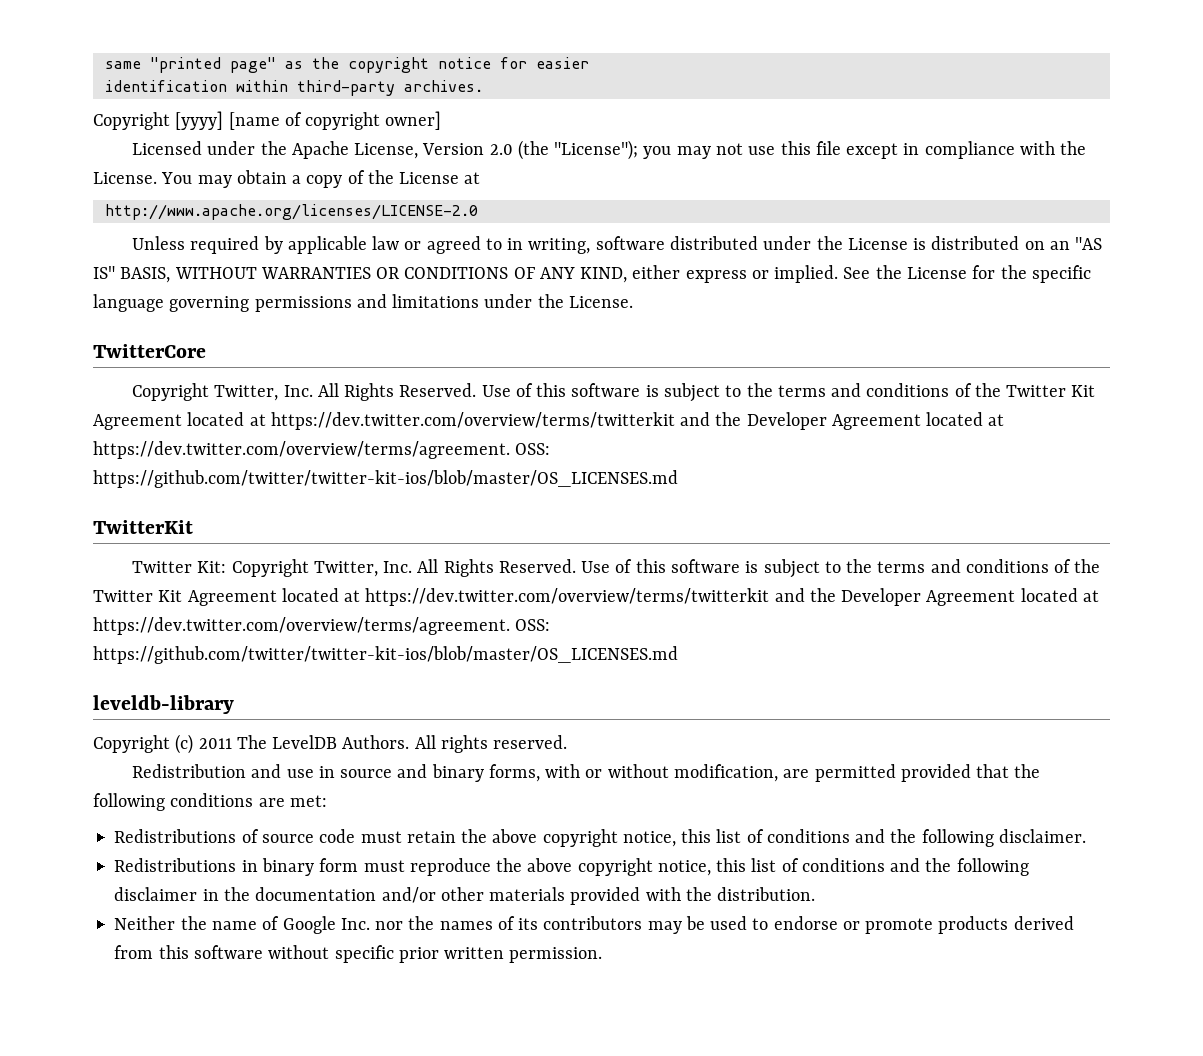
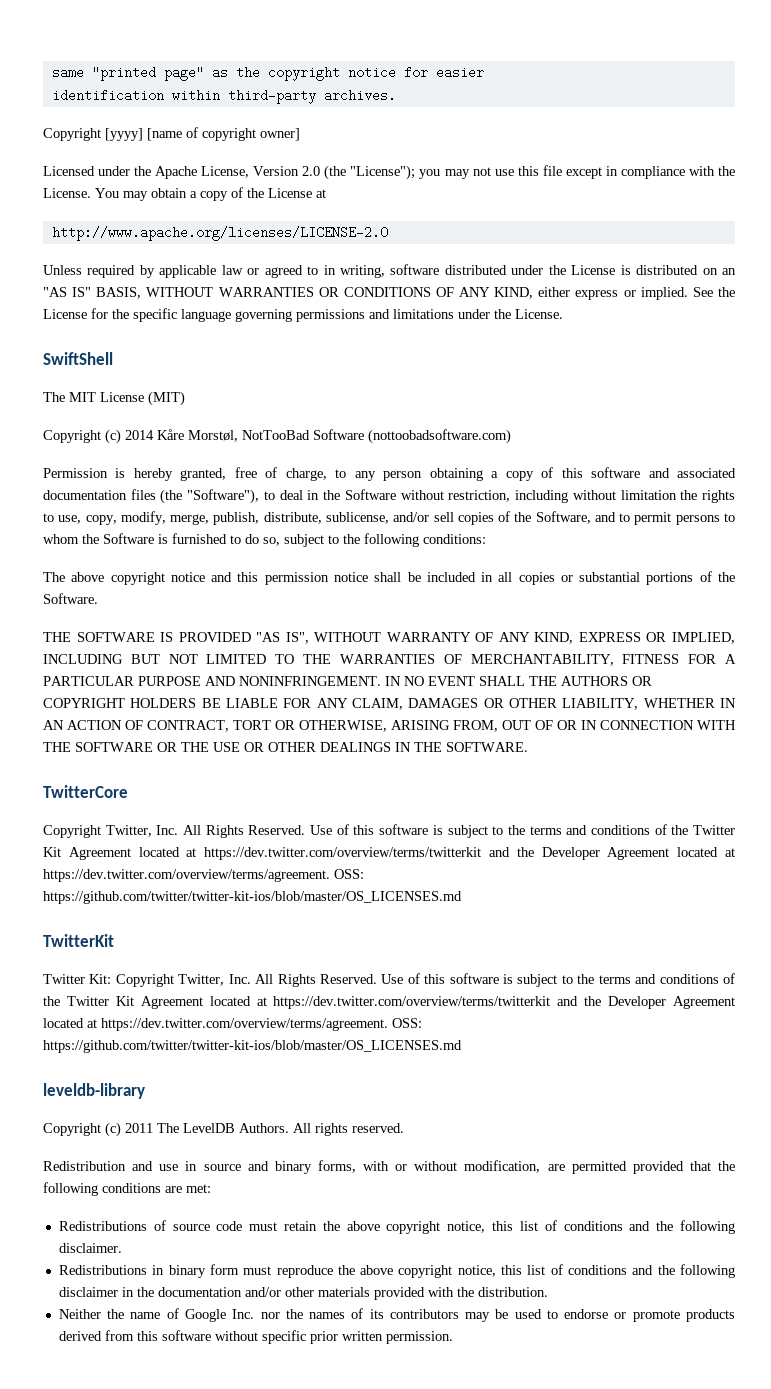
(633, 302) none -> [43,352,113,365] [43,391,185,406] [43,429,511,444] [43,467,737,481] [43,489,736,504] [43,511,736,525] [43,533,486,547] [43,571,736,585] [43,593,98,604] [43,632,736,644] [43,654,737,666] [43,676,652,686] [43,698,737,710] [43,720,736,732] [43,742,528,752] // SwiftShell // The MIT License (MIT) // Copyright (c) 2014 Kåre Morstøl, NotTooBad Software (nottoobadsoftware.com) // Permission is hereby granted, free of charge, to any person obtaining a copy of this software and associated documentation files (the "Software"), to deal in the Software without restriction, including without limitation the rights to use, copy, modify, merge, publish, distribute, sublicense, and/or sell copies of the Software, and to permit persons to whom the Software is furnished to do so, subject to the following conditions: // The above copyright notice and this permission notice shall be included in all copies or substantial portions of the Software. // THE SOFTWARE IS PROVIDED "AS IS", WITHOUT WARRANTY OF ANY KIND, EXPRESS OR IMPLIED, INCLUDING BUT NOT LIMITED TO THE WARRANTIES OF MERCHANTABILITY, FITNESS FOR A PARTICULAR PURPOSE AND NONINFRINGEMENT. IN NO EVENT SHALL THE AUTHORS OR COPYRIGHT HOLDERS BE LIABLE FOR ANY CLAIM, DAMAGES OR OTHER LIABILITY, WHETHER IN AN ACTION OF CONTRACT, TORT OR OTHERWISE, ARISING FROM, OUT OF OR IN CONNECTION WITH THE SOFTWARE OR THE USE OR OTHER DEALINGS IN THE SOFTWARE.

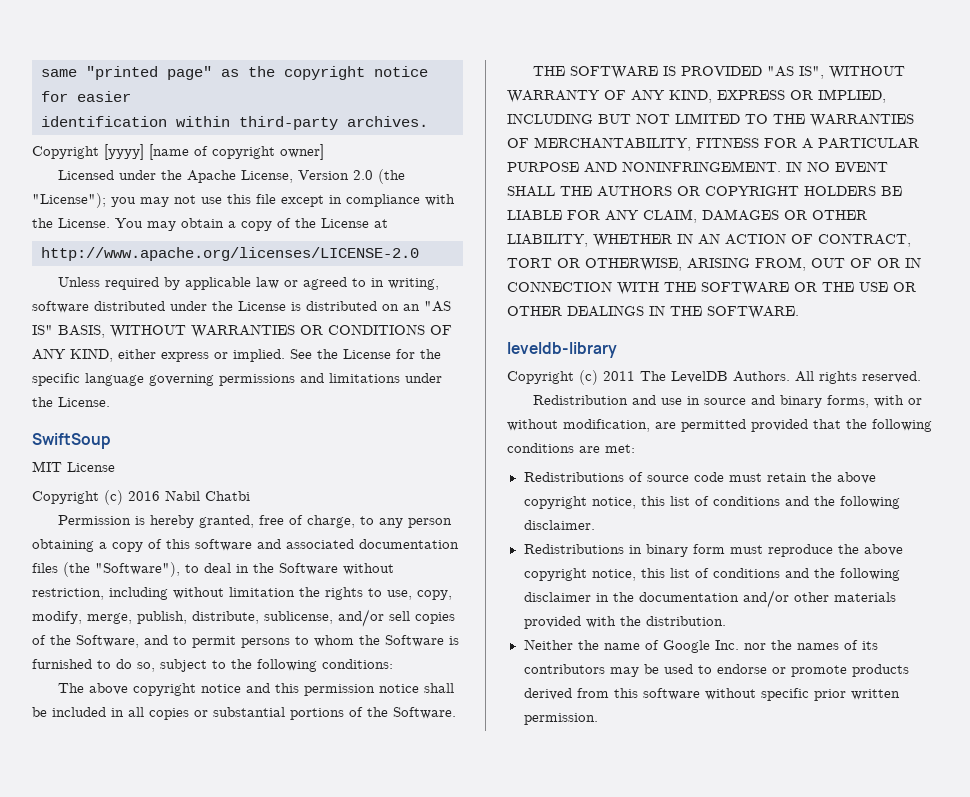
[43,352,113,365] [43,392,65,402] SwiftShell // The -> [32,433,111,449] SwiftSoup //
[148,391,185,406] [43,429,511,444] (MIT) // Copyright (c) 2014 Kåre Morstøl, NotTooBad Software (nottoobadsoftware.com) -> [32,490,250,505] // Copyright (c) 2016 Nabil Chatbi
[43,785,128,798] [43,824,736,838] [43,847,735,860] [43,869,364,882] [43,891,462,904] [43,934,114,947] [43,973,736,987] [43,996,735,1009] [43,1018,422,1031] [43,1040,462,1053] // TwitterCore // Copyright Twitter, Inc. All Rights Reserved. Use of this software is subject to the terms and conditions of the Twitter Kit Agreement located at https://dev.twitter.com/overview/terms/twitterkit and the Developer Agreement located at https://dev.twitter.com/overview/terms/agreement. OSS: https://github.com/twitter/twitter-kit-ios/blob/master/OS_LICENSES.md // TwitterKit // Twitter Kit: Copyright Twitter, Inc. All Rights Reserved. Use of this software is subject to the terms and conditions of the Twitter Kit Agreement located at https://dev.twitter.com/overview/terms/twitterkit and the Developer Agreement located at https://dev.twitter.com/overview/terms/agreement. OSS: https://github.com/twitter/twitter-kit-ios/blob/master/OS_LICENSES.md -> (799, 312) none

